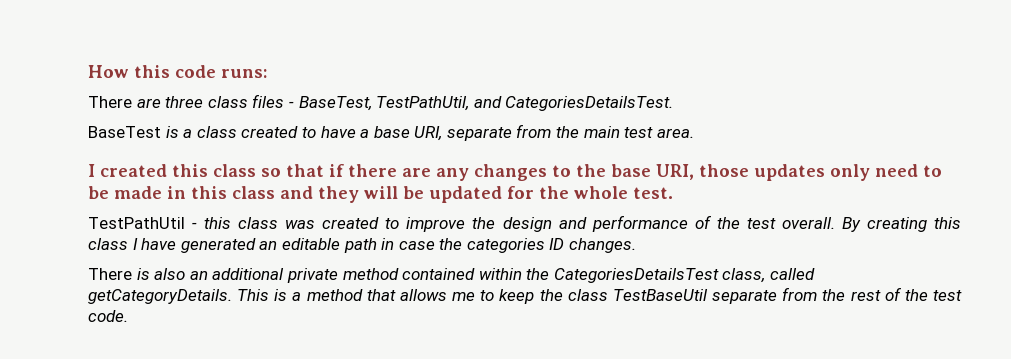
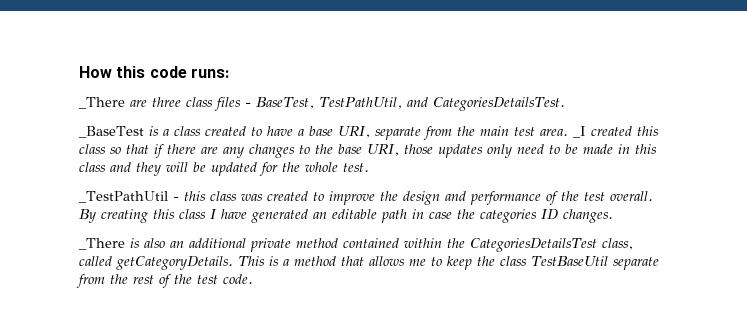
[88,96,132,108] There -> [79,97,125,109] _There
[88,126,161,138] BaseTest -> [79,126,144,138] _BaseTest
[88,164,95,177] // I -> [572,126,586,138] _I
[88,217,185,229] TestPathUtil -> [79,191,168,203] _TestPathUtil
[88,268,132,280] There -> [79,238,125,250] _There

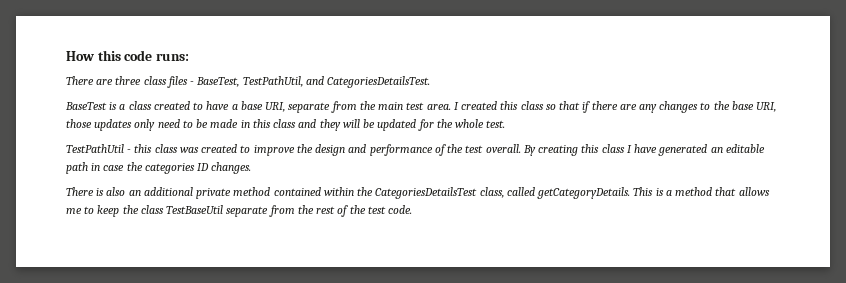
[79,97,125,109] _There -> [66,76,94,85] There
[79,126,144,138] _BaseTest -> [65,102,107,110] BaseTest
[572,126,586,138] _I -> [453,102,459,110] I
[79,191,168,203] _TestPathUtil -> [66,144,124,153] TestPathUtil
[79,238,125,250] _There -> [66,187,94,196] There

